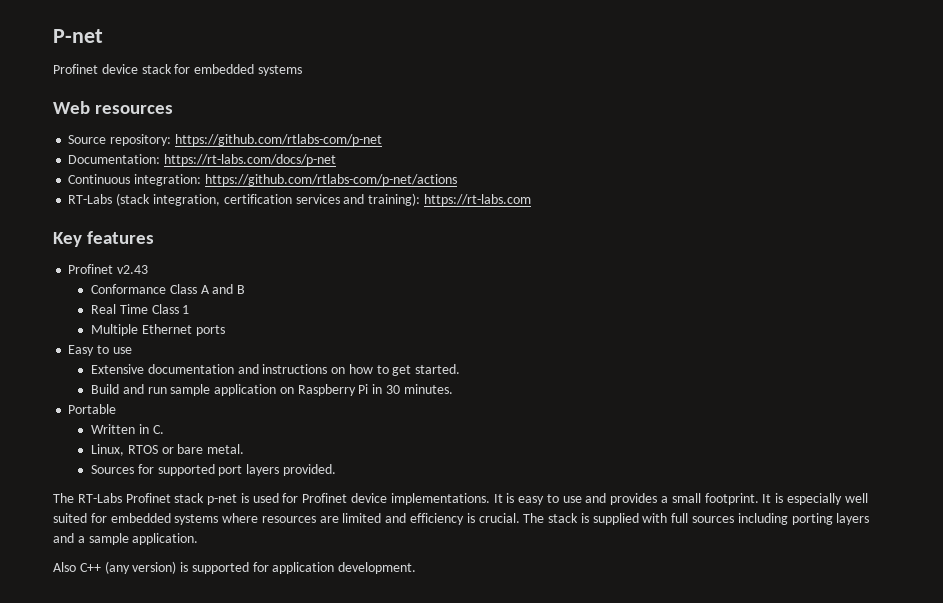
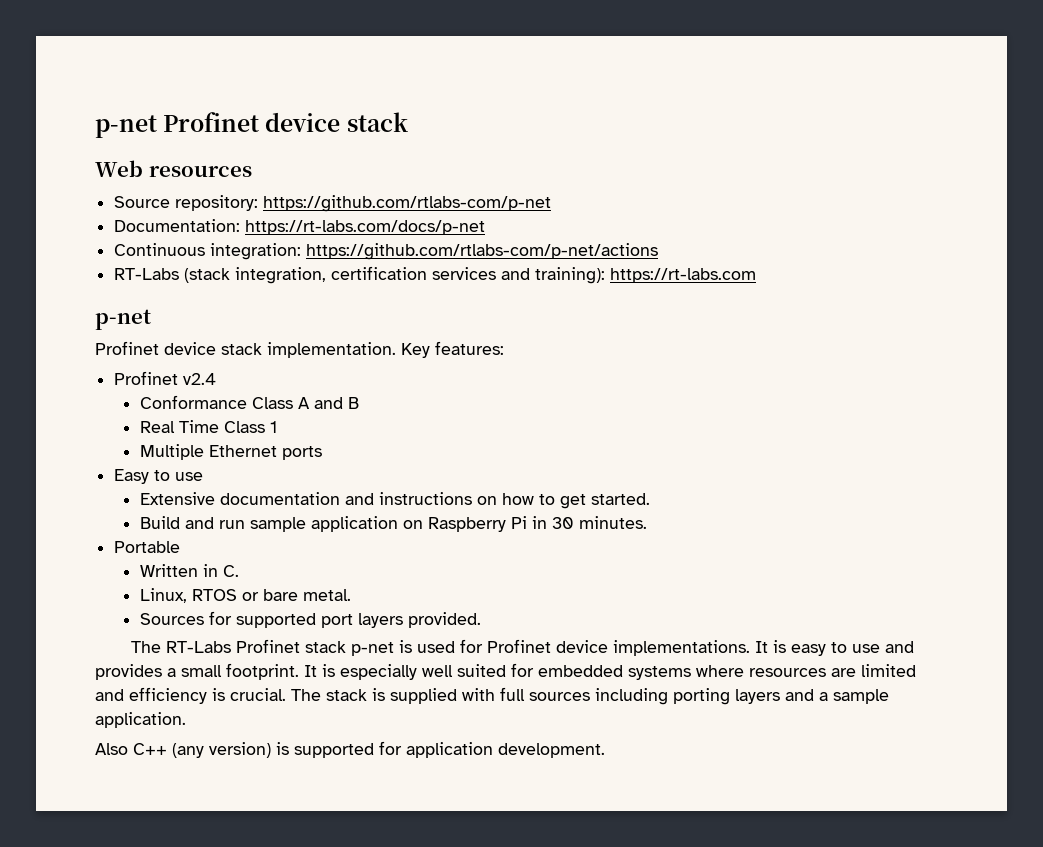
[53,29,103,43] [53,64,302,76] P-net // Profinet device stack for embedded systems -> [95,112,408,138] p-net Profinet device stack
[53,231,155,247] [68,264,149,274] Key features // Profinet v2.43 -> [95,309,151,330] [95,341,504,358] [114,371,217,385] p-net // Profinet device stack implementation. Key features: // Profinet v2.4

